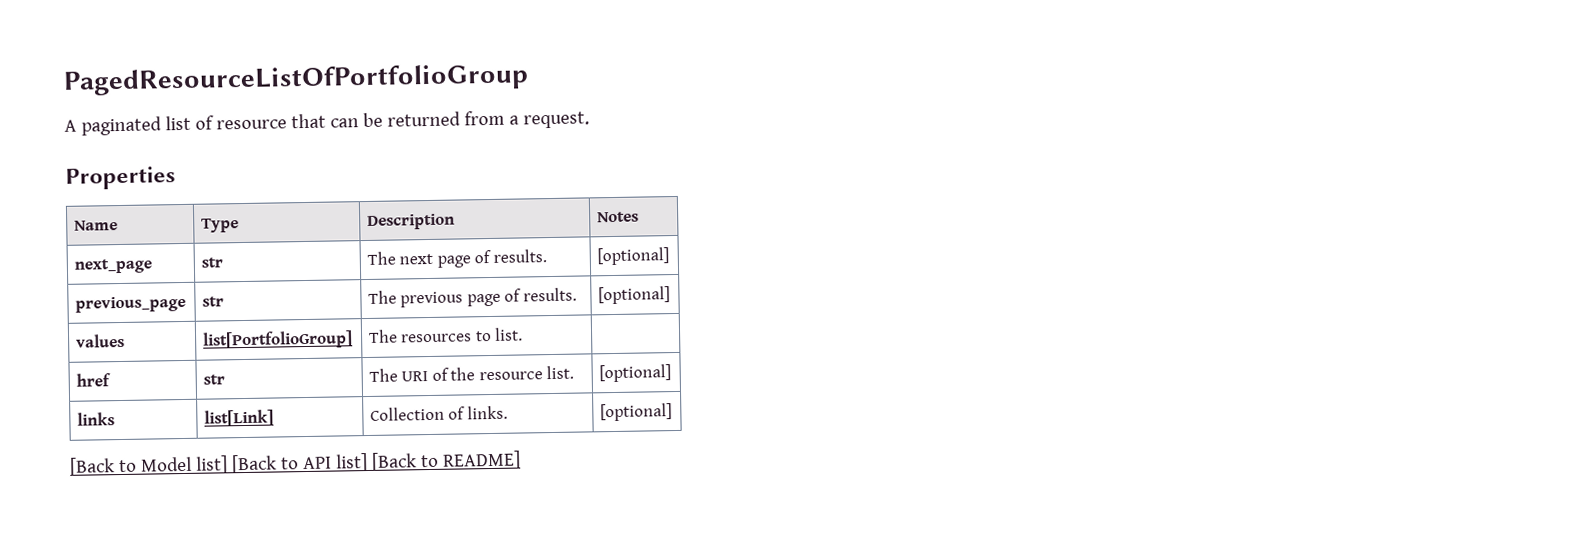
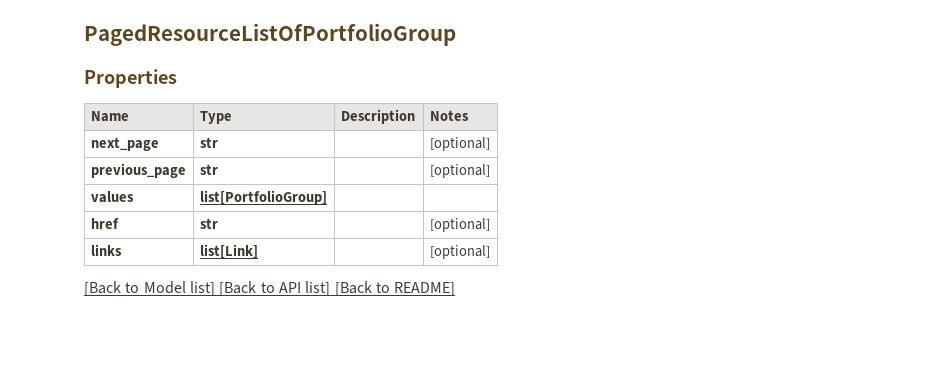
[64,110,590,136] // A paginated list of resource that can be returned from a request. -> (456, 34) none
[367,249,547,268] [597,247,670,266] [75,295,187,313] [202,296,225,307] [368,287,577,308] [598,286,671,305] [76,333,126,348] [202,330,354,350] [368,327,524,343] [76,373,112,387] [203,374,226,385] [369,365,575,382] The next page of results. | [optional] // previous_page | str | The previous page of results. | [optional] // values | list[PortfolioGroup] | The resources to list. | // href | str | The URI of the resource list. -> [429,137,490,151] [90,163,186,178] [199,164,218,175] [429,164,490,178] [90,191,134,203] [199,190,327,205] [90,218,119,229] [199,218,218,229] | [optional] // previous_page | str | | [optional] // values | list[PortfolioGroup] | | // href | str |
[370,405,508,421] Collection of links. -> (258, 251) none

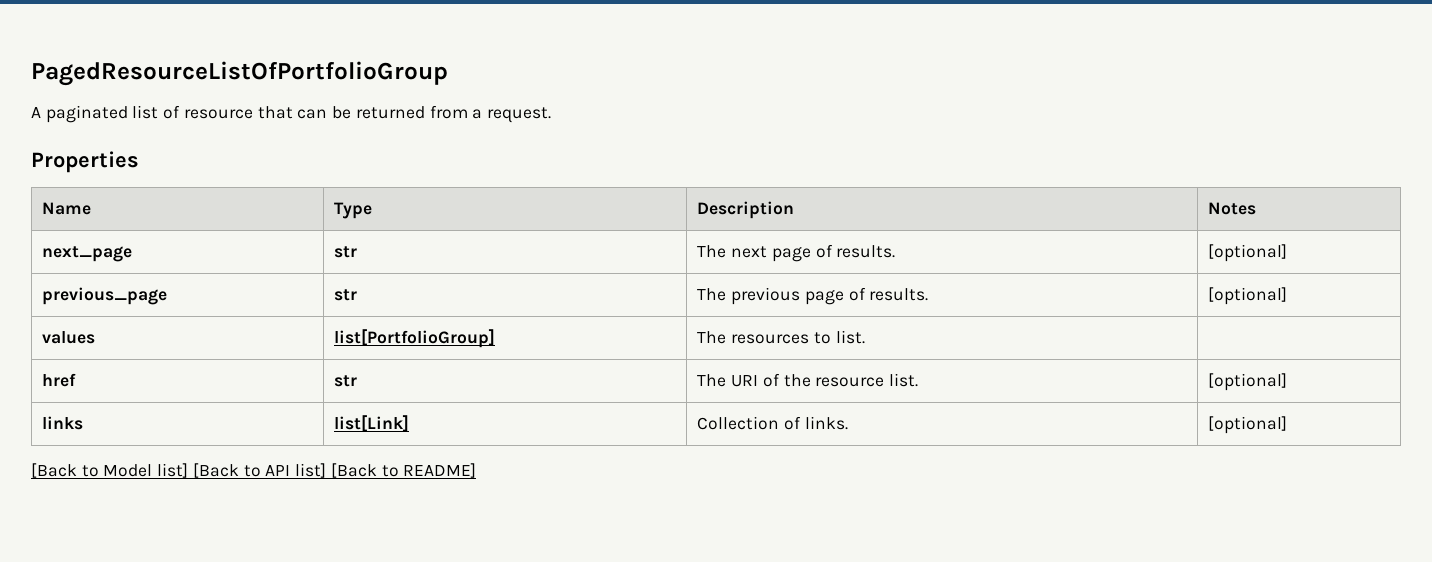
(456, 34) none -> [31,105,551,123] // A paginated list of resource that can be returned from a request.
[429,137,490,151] [90,163,186,178] [199,164,218,175] [429,164,490,178] [90,191,134,203] [199,190,327,205] [90,218,119,229] [199,218,218,229] | [optional] // previous_page | str | | [optional] // values | list[PortfolioGroup] | | // href | str | -> [697,244,896,262] [1208,244,1288,262] [42,287,168,305] [334,289,358,301] [697,287,929,305] [1208,287,1288,305] [42,331,96,344] [334,329,496,348] [697,330,865,344] [42,373,77,387] [334,375,358,387] [697,373,919,387] The next page of results. | [optional] // previous_page | str | The previous page of results. | [optional] // values | list[PortfolioGroup] | The resources to list. | // href | str | The URI of the resource list.
(258, 251) none -> [697,416,848,430] Collection of links.

